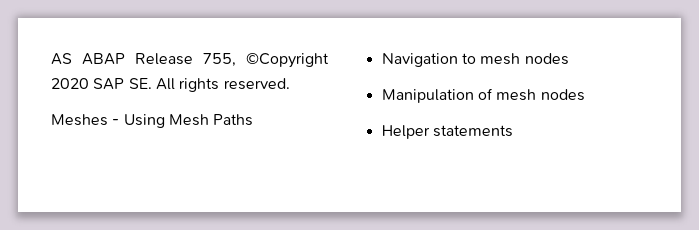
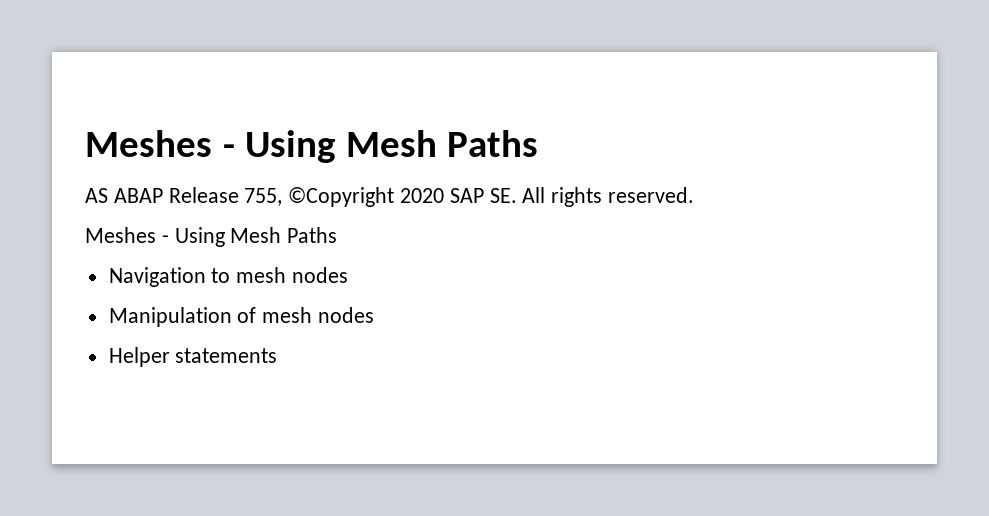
(51, 59) none -> [85,130,539,163] Meshes - Using Mesh Paths //

